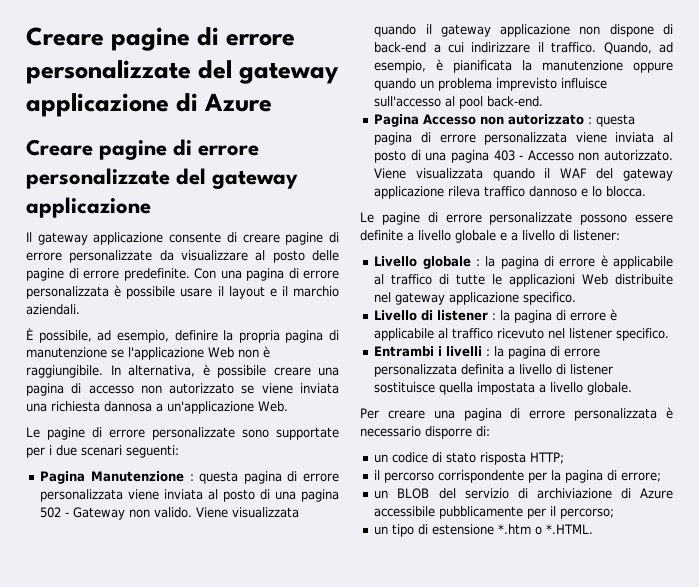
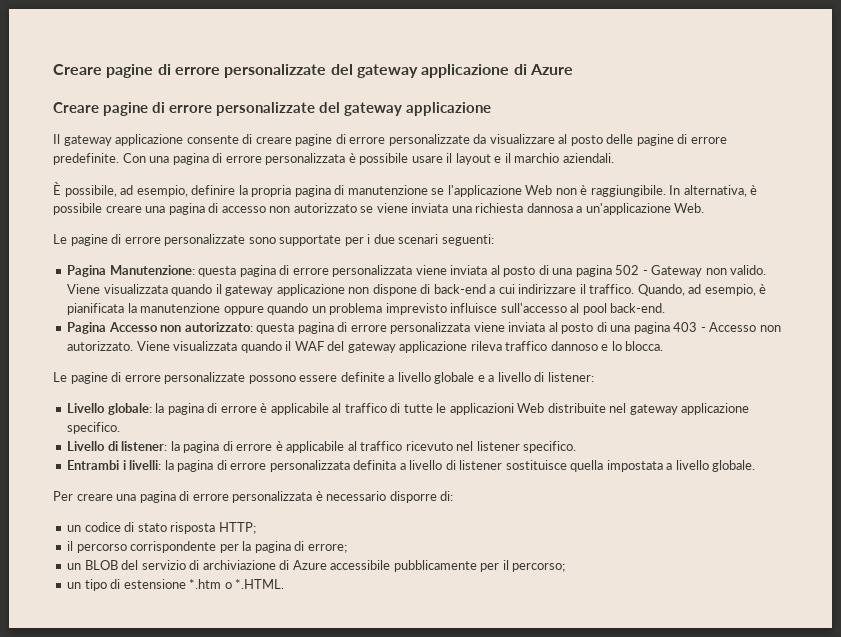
[90,471,194,482] Manutenzione : -> [109,265,195,275] Manutenzione:
[508,114,593,125] autorizzato : -> [184,322,253,332] autorizzato:
[422,256,480,269] globale : -> [107,403,152,415] globale:
[437,310,497,321] listener : -> [121,441,168,451] listener:
[446,346,491,357] livelli : -> [129,460,162,470] livelli:

